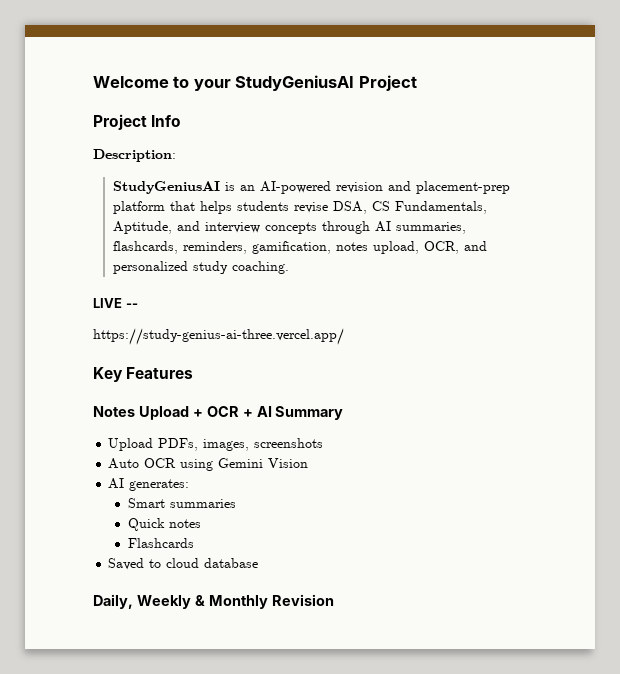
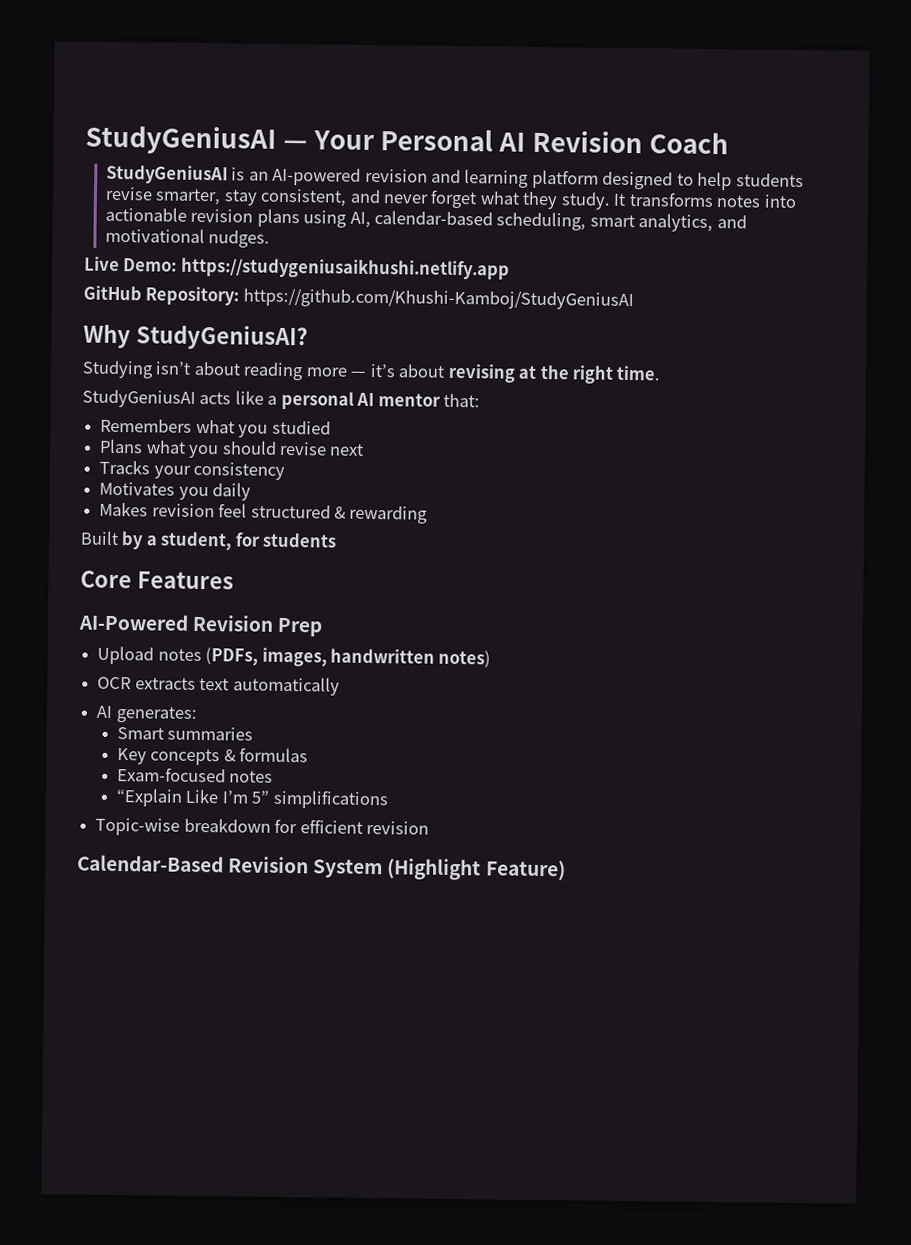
[93,75,417,91] [93,114,182,130] [93,149,176,162] Welcome to your StudyGeniusAI Project // Project Info // Description: -> [85,124,730,155] StudyGeniusAI — Your Personal AI Revision Coach
[415,181,510,194] [112,201,487,214] [112,221,466,234] [112,241,487,254] [112,261,289,274] [93,298,138,308] [93,328,344,345] [93,367,194,382] [93,406,344,420] [108,438,324,451] [108,458,309,471] [108,478,190,491] [127,498,236,508] [127,518,201,531] [127,538,194,548] [108,558,259,570] [93,594,334,609] placement-prep platform that helps students revise DSA, CS Fundamentals, Aptitude, and interview concepts through AI summaries, flashcards, reminders, gamification, notes upload, OCR, and personalized study coaching. // LIVE -- // https://study-genius-ai-three.vercel.app/ // Key Features // Notes Upload + OCR + AI Summary // Upload PDFs, images, screenshots // Auto OCR using Gemini Vision // AI generates: // Smart summaries // Quick notes // Flashcards // Saved to cloud database // Daily, Weekly & Monthly Revision -> [464,169,804,191] [104,186,797,210] [104,206,747,232] [104,227,271,248] [84,256,510,280] [83,285,634,311] [83,324,308,351] [82,360,662,384] [82,389,481,410] [100,418,331,438] [99,438,365,459] [99,459,286,481] [99,481,252,501] [99,501,429,524] [80,530,338,551] [80,570,234,590] [78,613,324,637] [97,645,492,668] [97,676,340,696] [96,705,197,723] [116,726,254,741] [116,747,309,766] [116,767,274,783] [115,788,389,810] [95,817,429,836] [77,854,566,881] learning platform designed to help students revise smarter, stay consistent, and never forget what they study. It transforms notes into actionable revision plans using AI, calendar‑based scheduling, smart analytics, and motivational nudges. // Live Demo: https://studygeniusaikhushi.netlify.app // GitHub Repository: https://github.com/Khushi-Kamboj/StudyGeniusAI // Why StudyGeniusAI? // Studying isn’t about reading more — it’s about revising at the right time. // StudyGeniusAI acts like a personal AI mentor that: // Remembers what you studied // Plans what you should revise next // Tracks your consistency // Motivates you daily // Makes revision feel structured & rewarding // Built by a student, for students // Core Features // AI‑Powered Revision Prep // Upload notes (PDFs, images, handwritten notes) // OCR extracts text automatically // AI generates: // Smart summaries // Key concepts & formulas // Exam‑focused notes // “Explain Like I’m 5” simplifications // Topic‑wise breakdown for efficient revision // Calendar‑Based Revision System (Highlight Feature)

